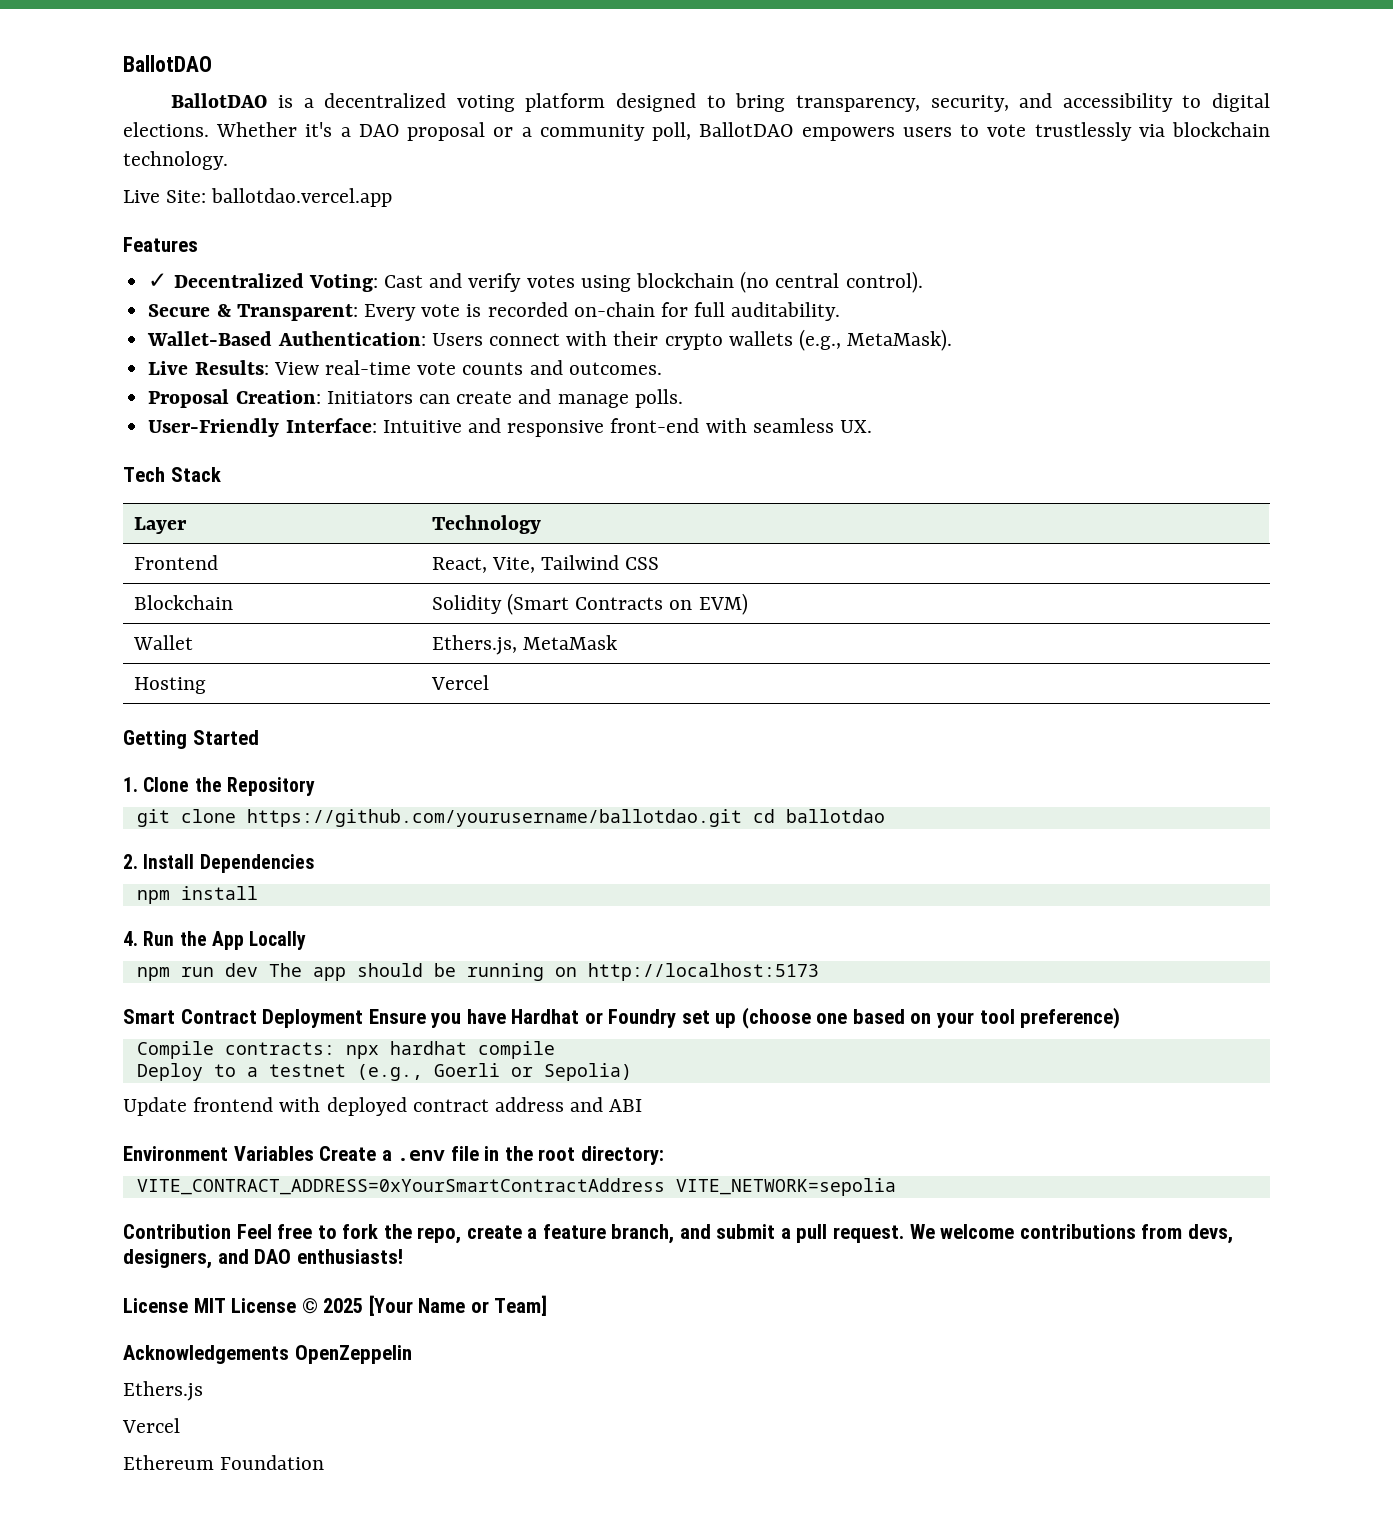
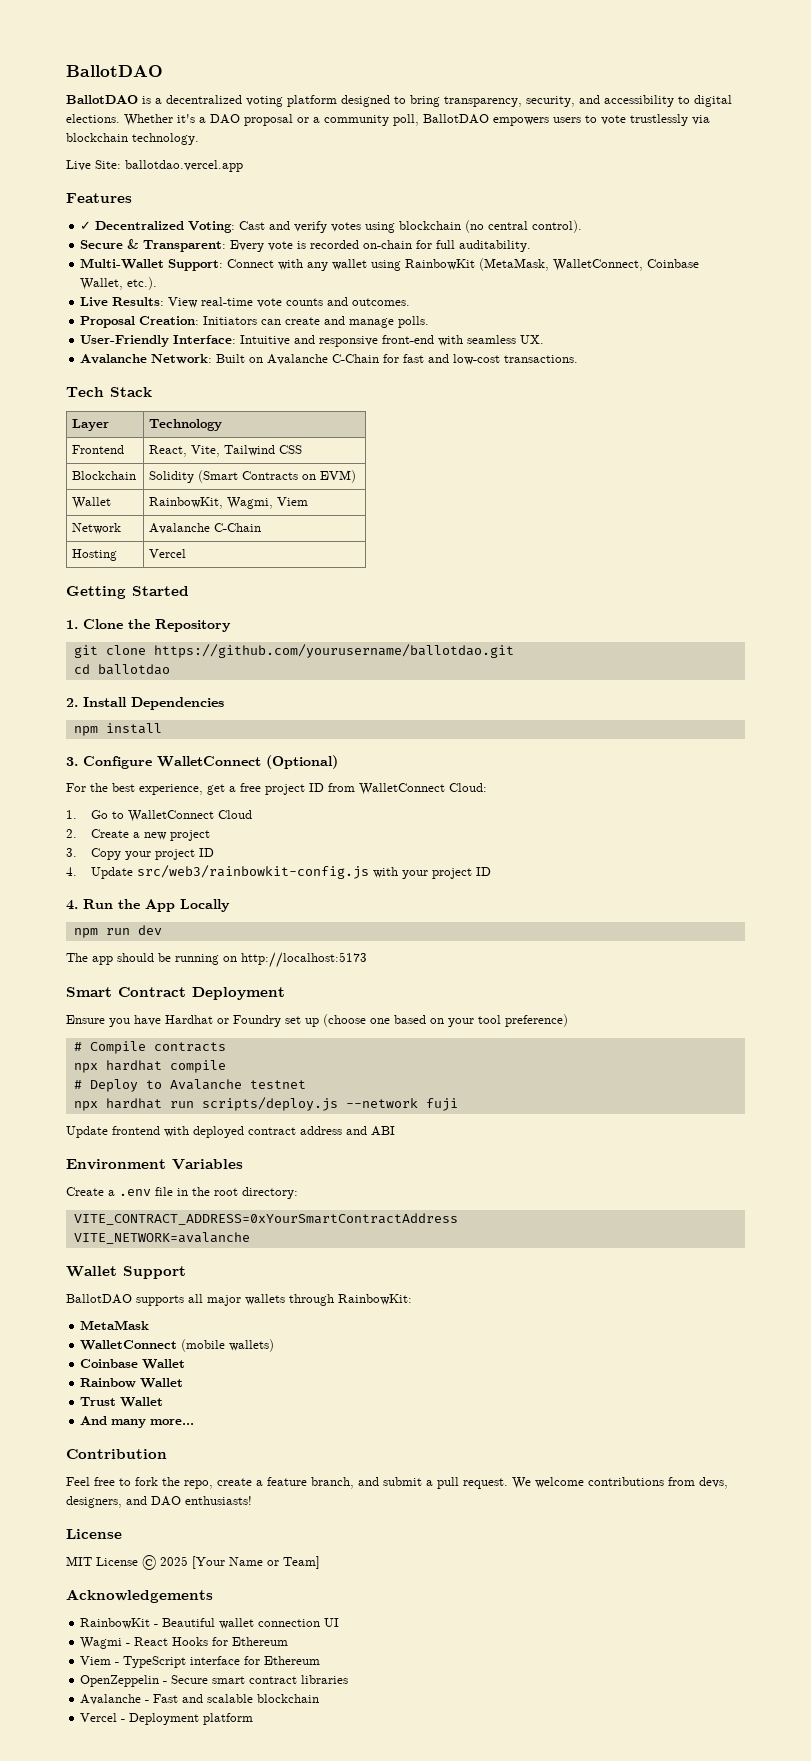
[147,329,953,351] Wallet-Based Authentication: Users connect with their crypto wallets (e.g., MetaMask). -> [80,258,700,271] [80,277,158,290] Multi-Wallet Support: Connect with any wallet using RainbowKit (MetaMask, WalletConnect, Coinbase Wallet, etc.).
(872, 426) none -> [80,354,579,365] // Avalanche Network: Built on Avalanche C-Chain for fast and low-cost transactions.
[431,635,617,655] Ethers.js, MetaMask -> [149,497,309,509] [72,523,122,534] [149,523,262,534] RainbowKit, Wagmi, Viem // Network | Avalanche C-Chain
(742, 818) none -> (514, 651) //
(258, 893) none -> [66,755,338,769] [66,783,487,795] [66,810,252,822] [66,829,210,841] [66,848,214,860] [66,865,491,879] // 3. Configure WalletConnect (Optional) // For the best experience, get a free project ID from WalletConnect Cloud: // 1. Go to WalletConnect Cloud // 2. Create a new project // 3. Copy your project ID // 4. Update src/web3/rainbowkit-config.js with your project ID
(258, 970) none -> (162, 930) //
(364, 1018) none -> (285, 993) //
[136,1041,335,1059] Compile contracts: -> [73,1041,226,1054] # Compile contracts //
(555, 1050) none -> [73,1080,82,1089] #
[246,1067,258,1077] a -> [169,1079,242,1090] Avalanche
[356,1063,632,1081] (e.g., Goerli or Sepolia) -> [73,1097,458,1111] // npx hardhat run scripts/deploy.js --network fuji
(314, 1153) none -> (243, 1164) //
[675,1178,896,1196] VITE_NETWORK=sepolia -> [73,1232,250,1244] [66,1266,186,1279] [66,1294,412,1306] [80,1320,150,1330] [80,1339,275,1352] [80,1359,186,1369] [80,1378,184,1388] [80,1397,164,1407] [80,1416,195,1428] // VITE_NETWORK=avalanche // Wallet Support // BallotDAO supports all major wallets through RainbowKit: // MetaMask // WalletConnect (mobile wallets) // Coinbase Wallet // Rainbow Wallet // Trust Wallet // And many more...
(231, 1231) none -> (167, 1454) //
(188, 1305) none -> (122, 1534) //
[294,1345,412,1364] [123,1381,203,1401] [122,1418,180,1433] [123,1455,325,1470] OpenZeppelin // Ethers.js // Vercel // Ethereum Foundation -> [80,1618,340,1629] [80,1637,289,1649] [80,1656,321,1668] [80,1675,349,1687] [80,1694,320,1705] [80,1713,254,1725] // RainbowKit - Beautiful wallet connection UI // Wagmi - React Hooks for Ethereum // Viem - TypeScript interface for Ethereum // OpenZeppelin - Secure smart contract libraries // Avalanche - Fast and scalable blockchain // Vercel - Deployment platform

